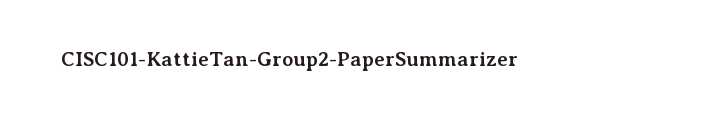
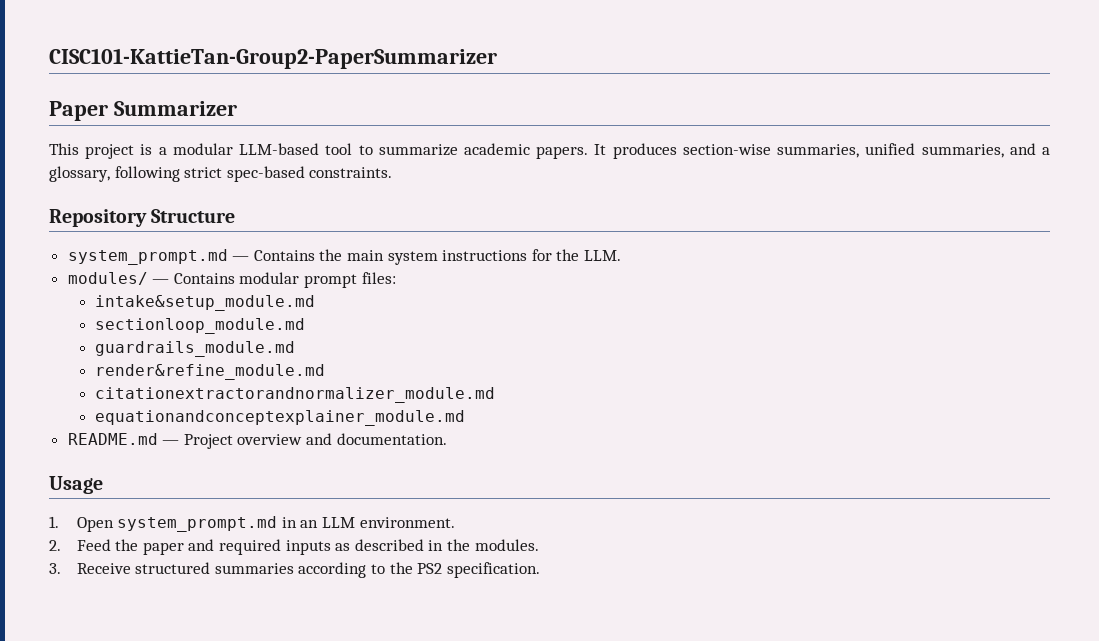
(518, 61) none -> [49,101,237,121] [49,143,1050,159] [49,166,393,182] [49,209,236,227] [67,249,622,265] [67,272,396,288] [95,295,316,311] [95,318,306,334] [95,341,296,357] [95,364,326,380] [95,387,496,403] [95,410,466,426] [67,433,447,449] [49,476,103,494] [49,516,455,532] [49,539,539,555] [49,562,540,578] // Paper Summarizer // This project is a modular LLM-based tool to summarize academic papers. It produces section-wise summaries, unified summaries, and a glossary, following strict spec-based constraints. // Repository Structure // system_prompt.md — Contains the main system instructions for the LLM. // modules/ — Contains modular prompt files: // intake&setup_module.md // sectionloop_module.md // guardrails_module.md // render&refine_module.md // citationextractorandnormalizer_module.md // equationandconceptexplainer_module.md // README.md — Project overview and documentation. // Usage // 1. Open system_prompt.md in an LLM environment. // 2. Feed the paper and required inputs as described in the modules. // 3. Receive structured summaries according to the PS2 specification.

